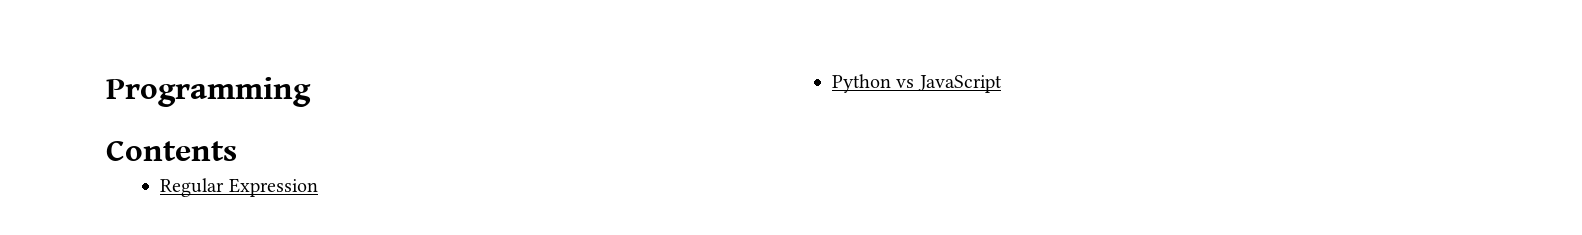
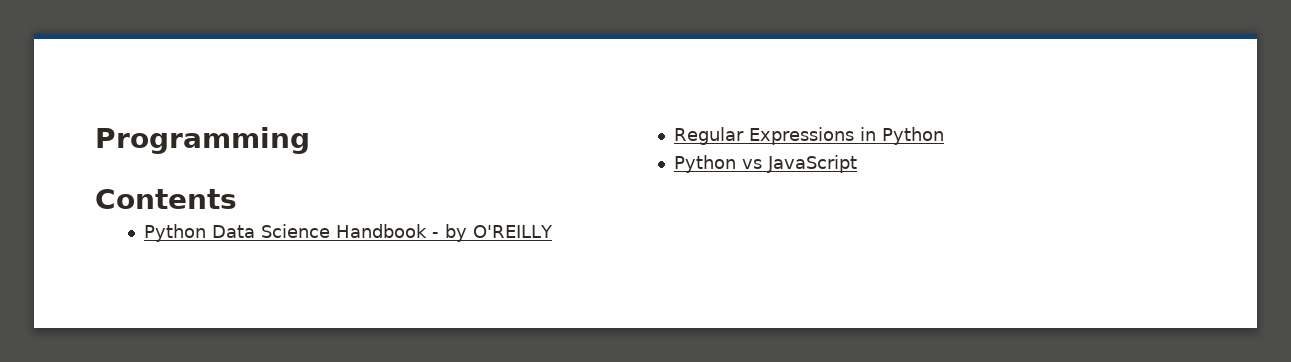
[160,178,318,197] Regular Expression -> [143,224,553,242] [673,127,944,145] Python Data Science Handbook - by O'REILLY // Regular Expressions in Python

